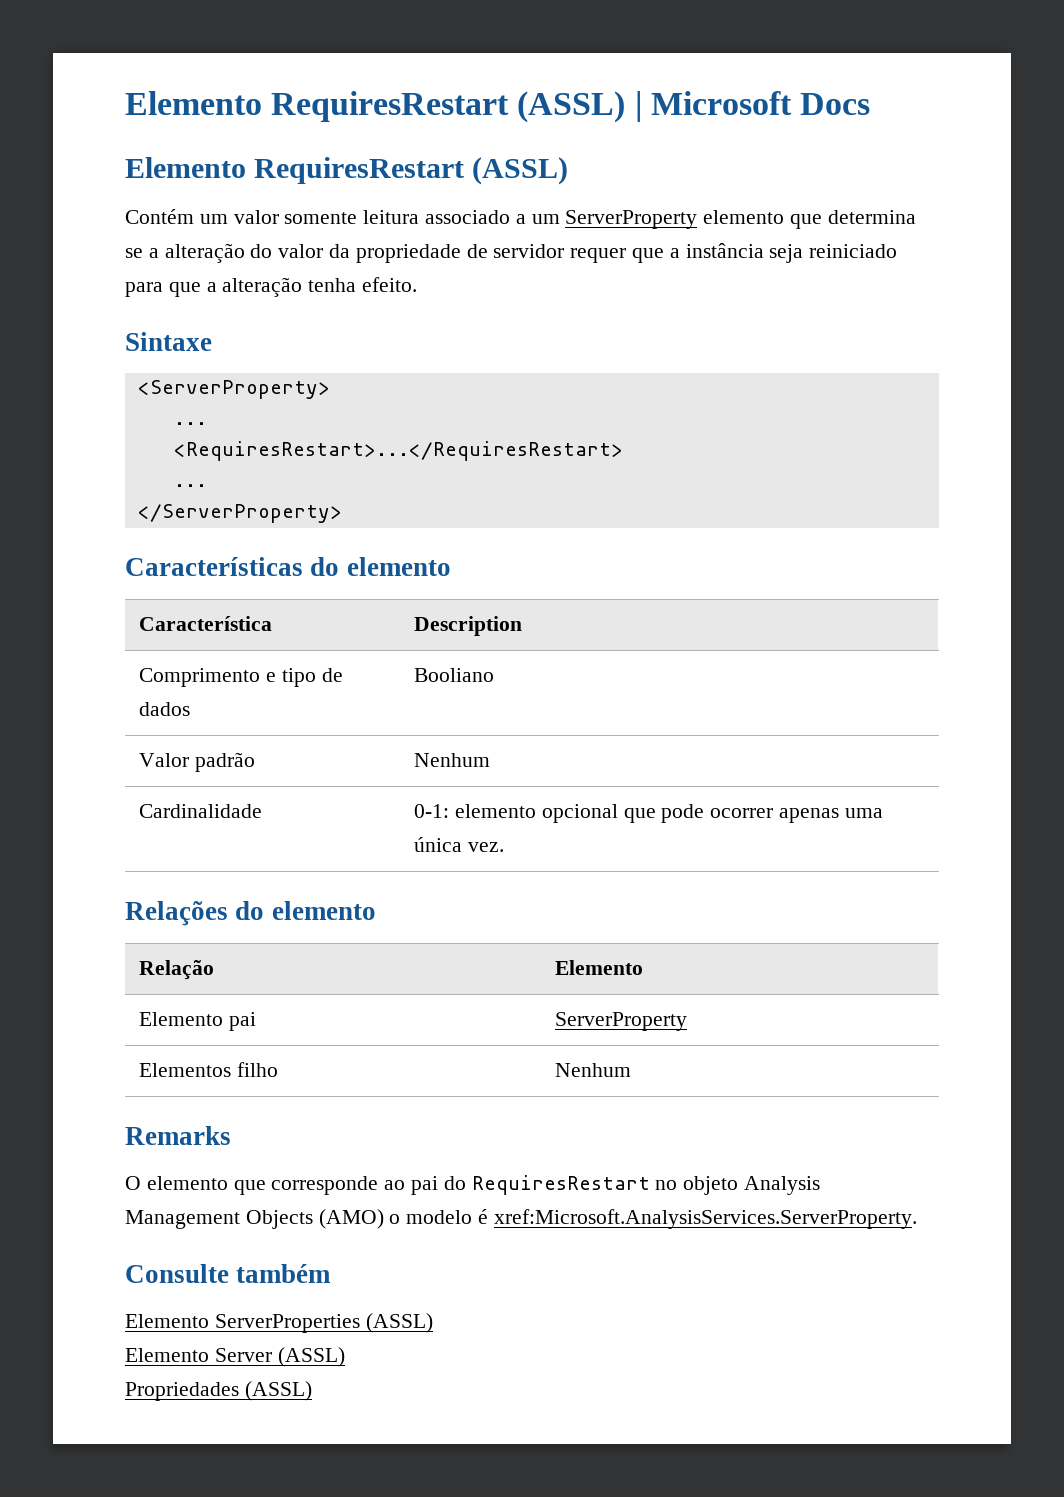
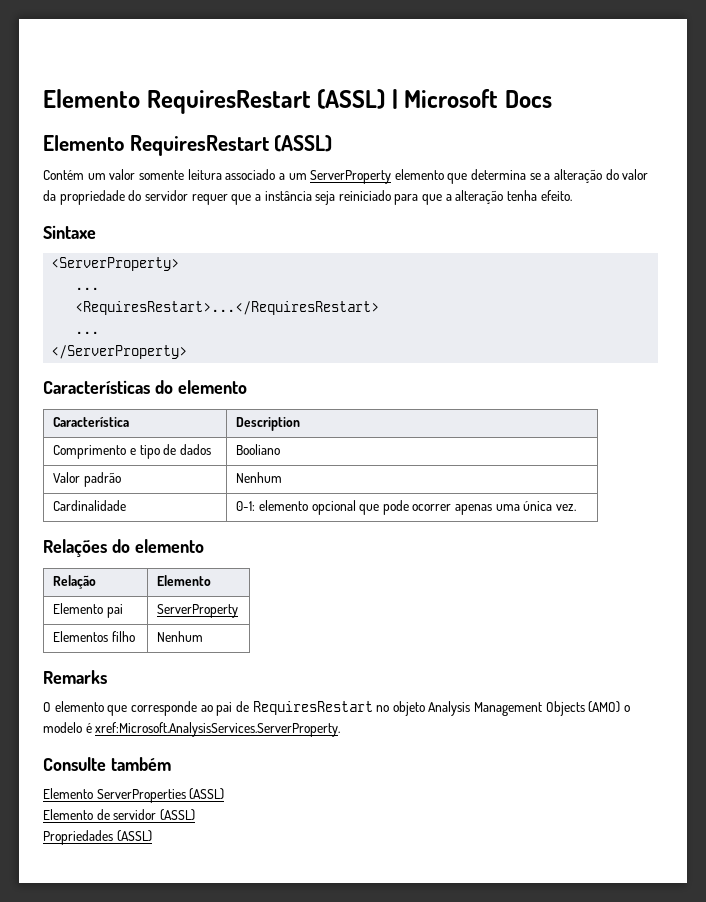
[466,244,488,258] de -> [128,190,142,201] do
[443,1176,466,1190] do -> [235,701,249,712] de
[214,1348,272,1362] Server -> [96,809,157,820] de servidor

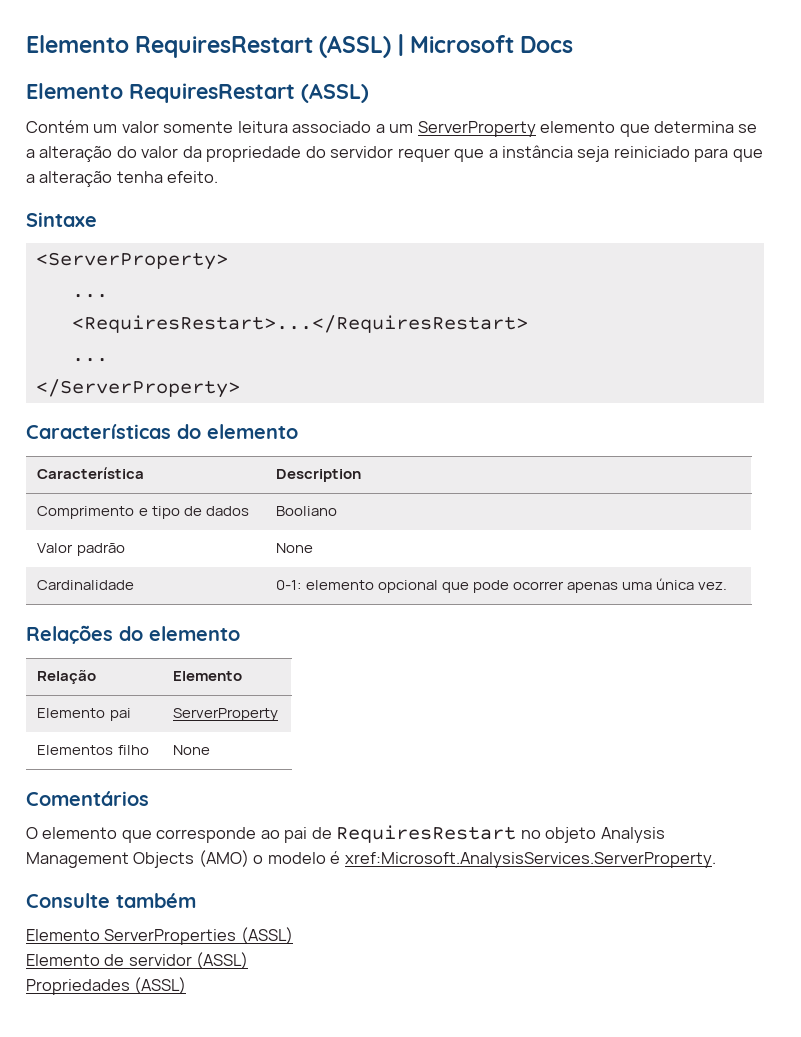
[236,472,283,483] | Nenhum -> [276,543,314,553] | None
[157,631,204,642] [43,670,107,684] Nenhum // Remarks -> [173,745,211,755] [26,791,149,806] None // Comentários

